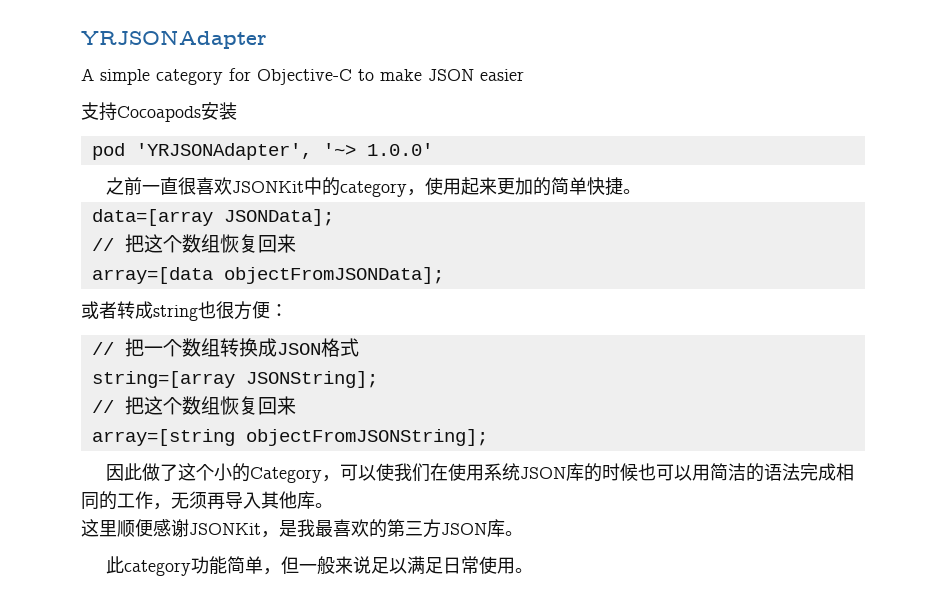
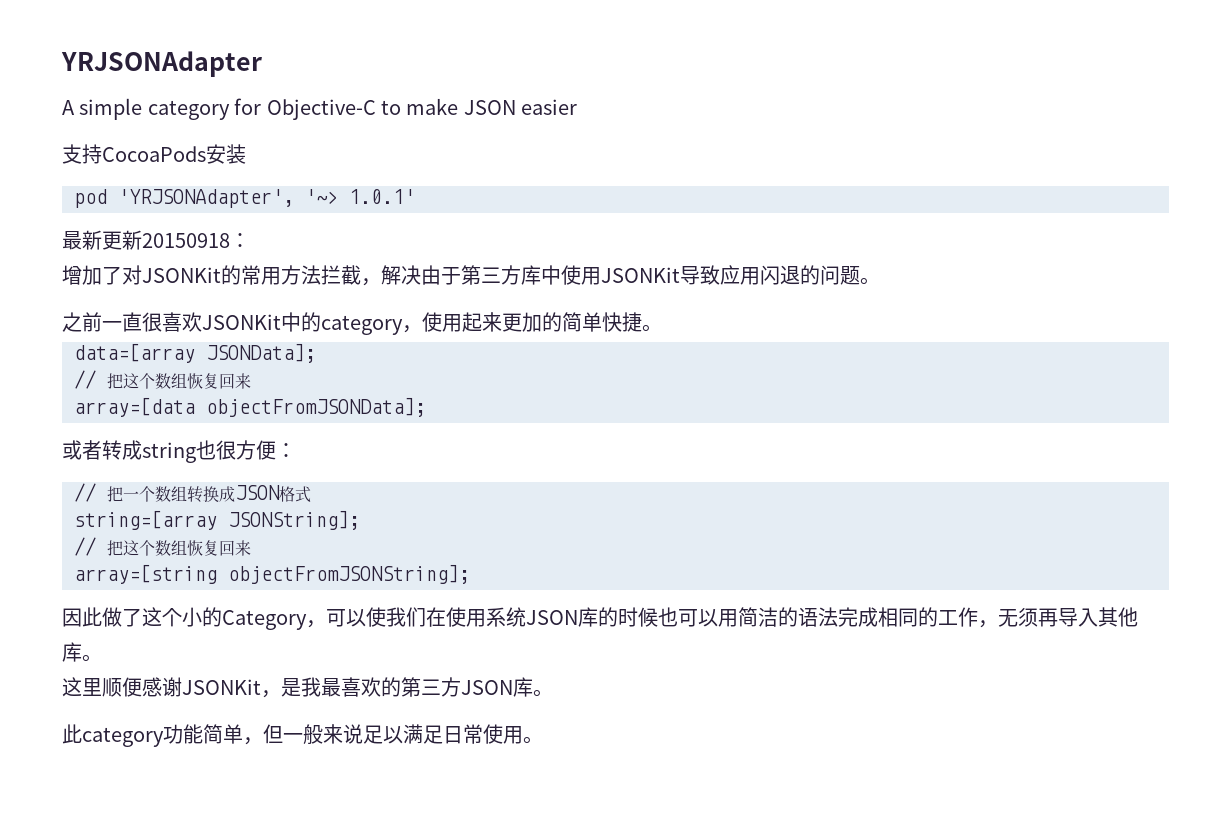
[117,106,201,122] Cocoapods -> [102,146,206,162] CocoaPods
[366,143,433,156] 1.0.0' -> [349,189,415,204] [62,230,250,250] [62,265,880,286] 1.0.1' // 最新更新20150918： // 增加了对JSONKit的常用方法拦截，解决由于第三方库中使用JSONKit导致应用闪退的问题。

